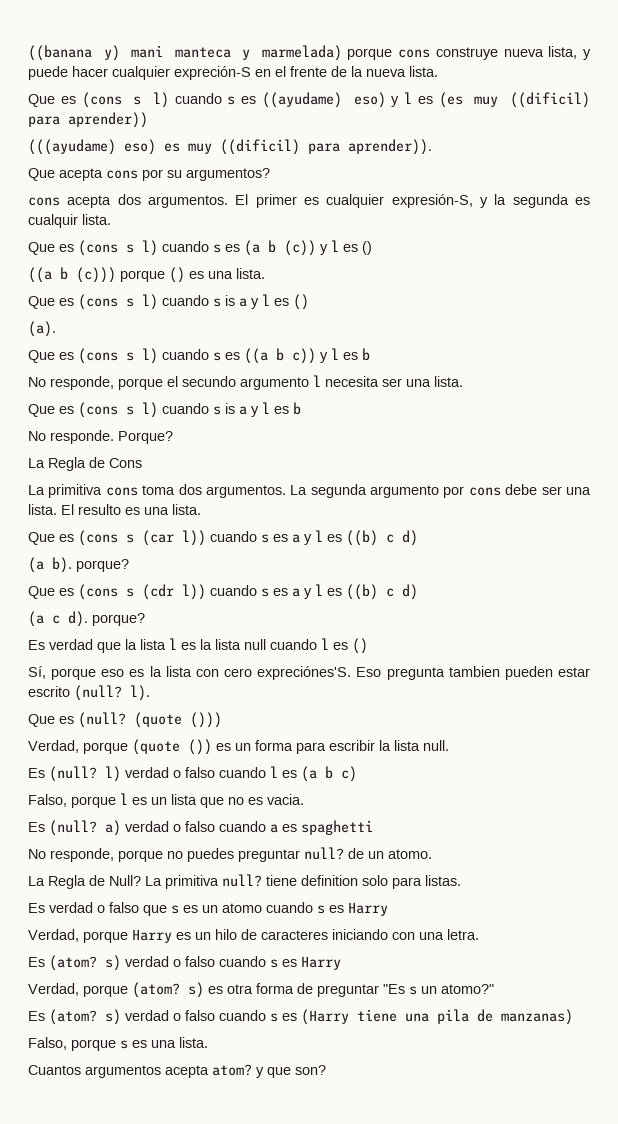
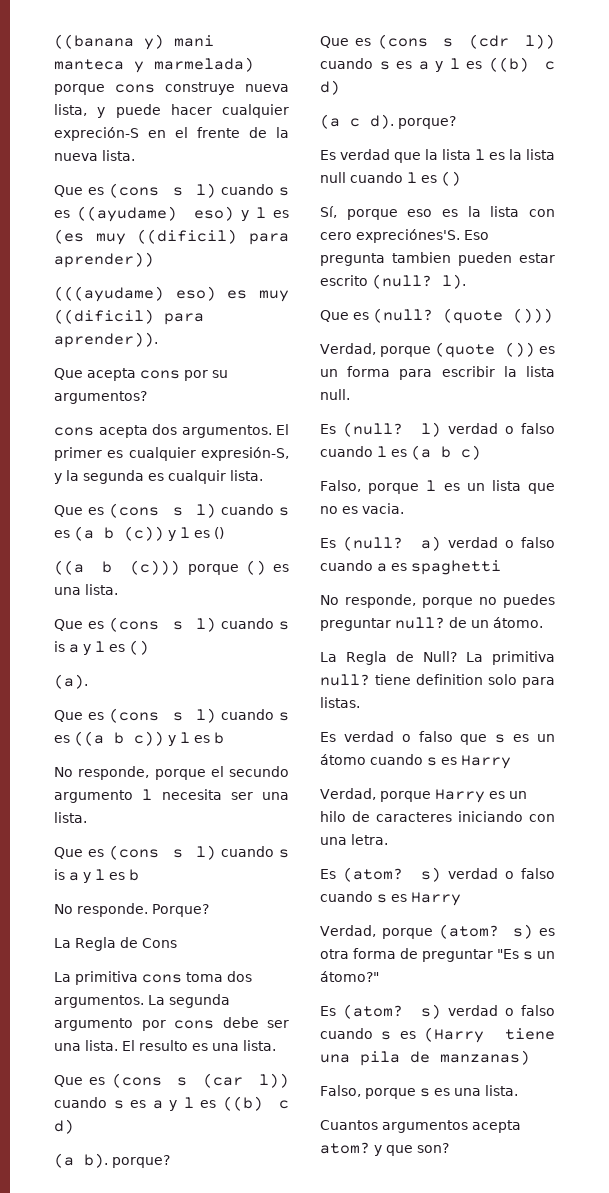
[388,849,432,859] atomo. -> [493,617,543,628] átomo.
[222,903,262,913] atomo -> [320,754,366,765] átomo
[441,984,494,994] atomo?" -> [320,971,379,982] átomo?"

